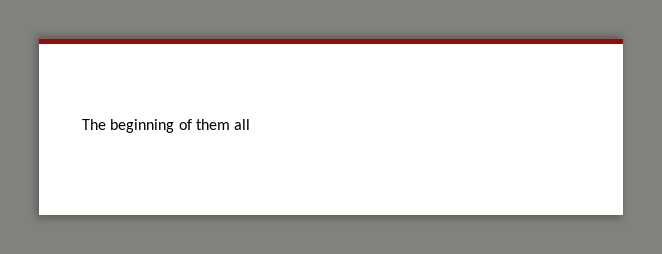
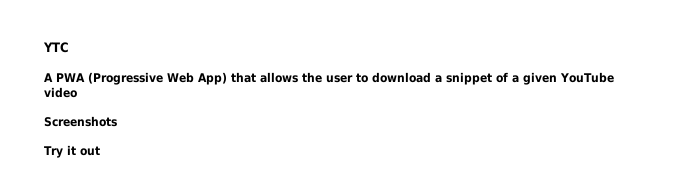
[82,119,251,133] The beginning of them all -> [43,42,69,53] [44,72,614,85] [44,87,77,98] [44,116,117,127] [44,145,100,158] YTC // A PWA (Progressive Web App) that allows the user to download a snippet of a given YouTube video // Screenshots // Try it out

